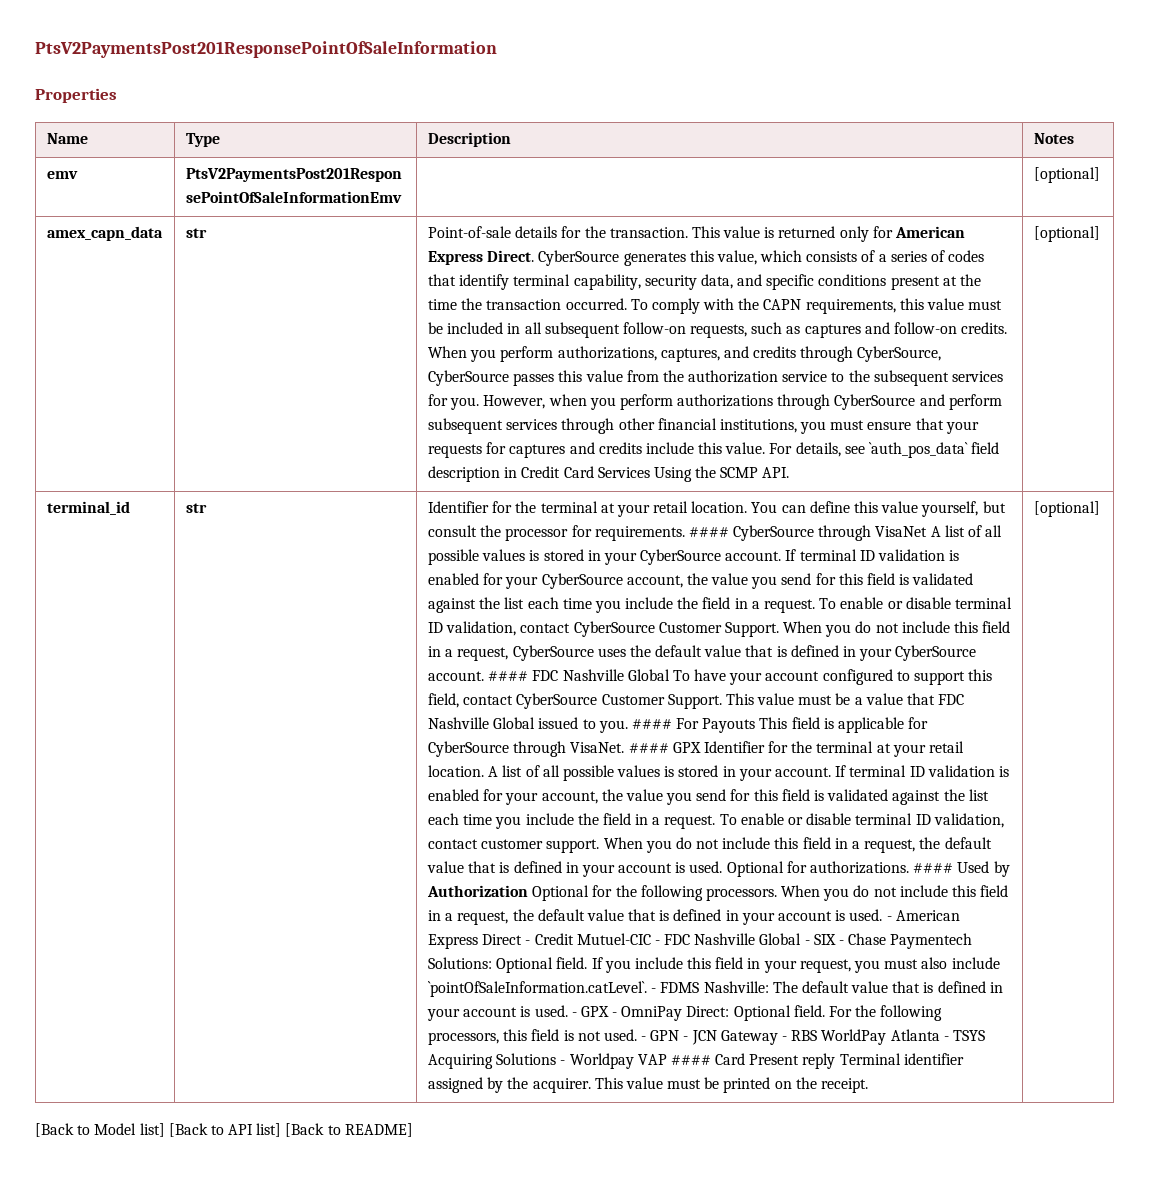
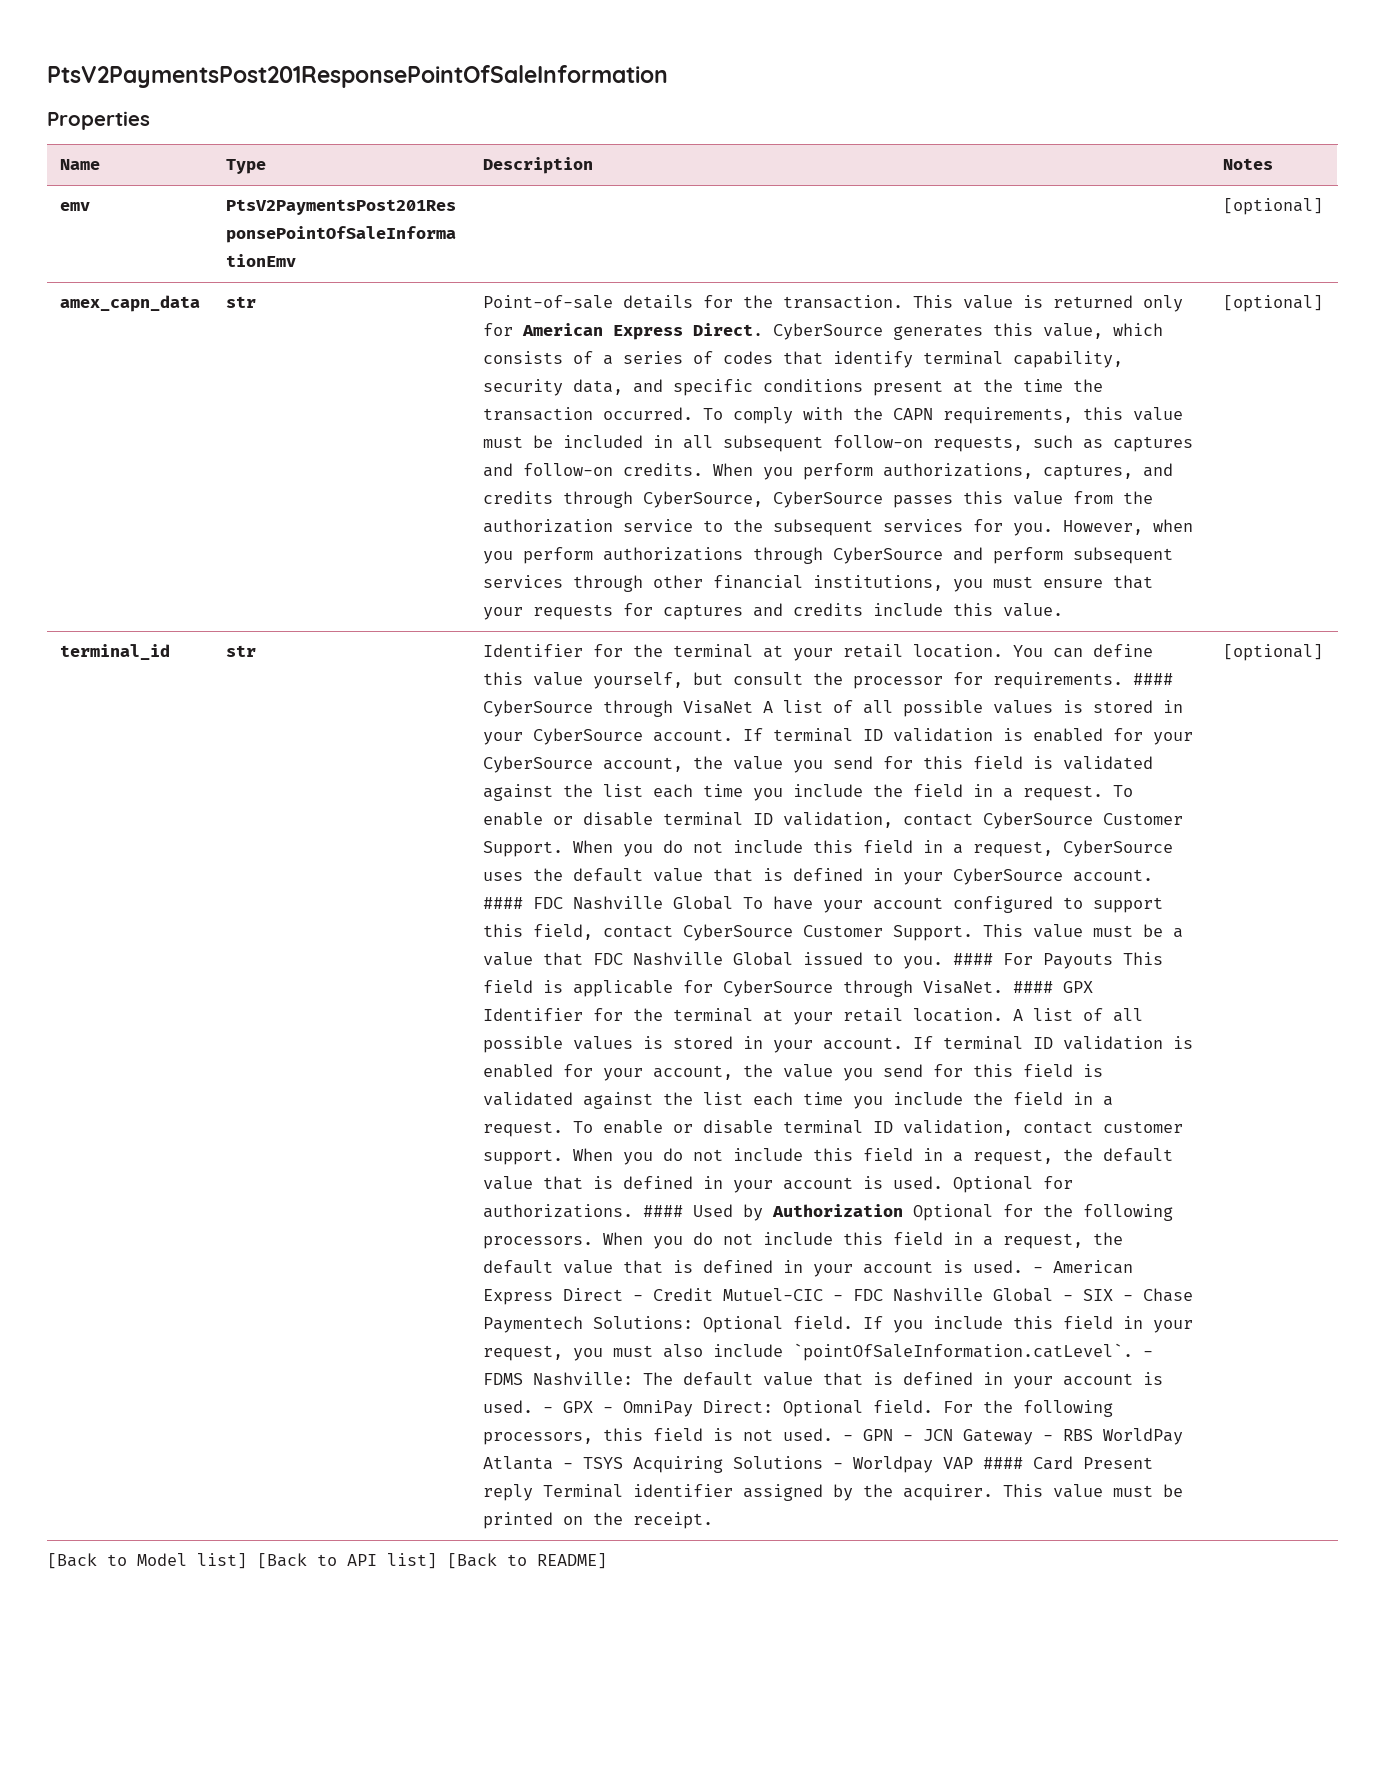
[769,442,1000,458] [427,466,790,482] For details, see `auth_pos_data` field description in Credit Card Services Using the SCMP API. -> (1063, 610) none

